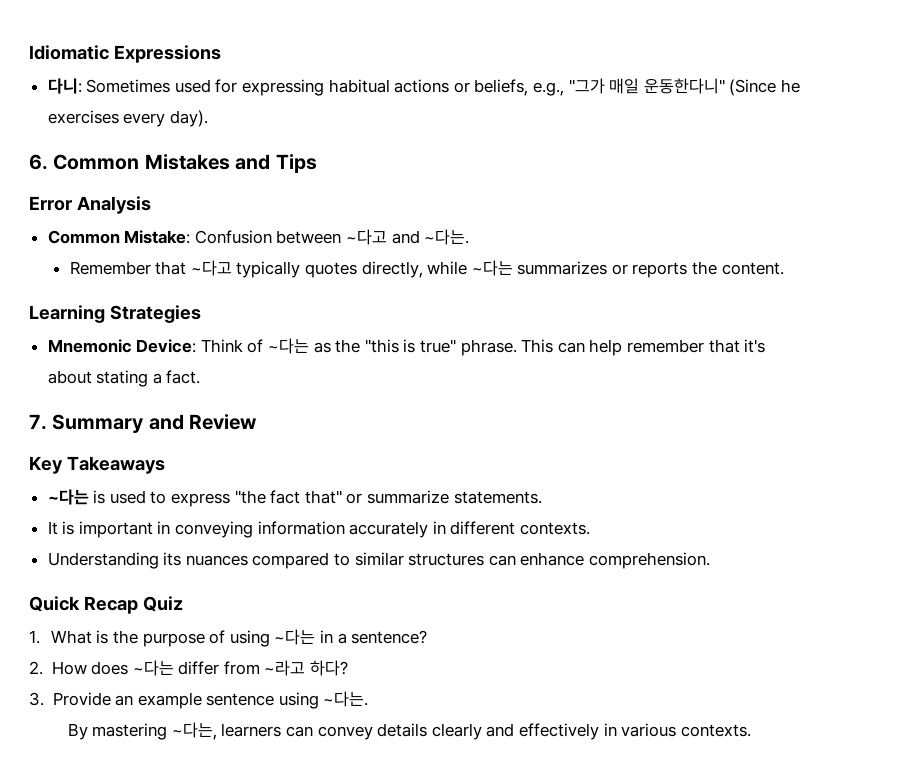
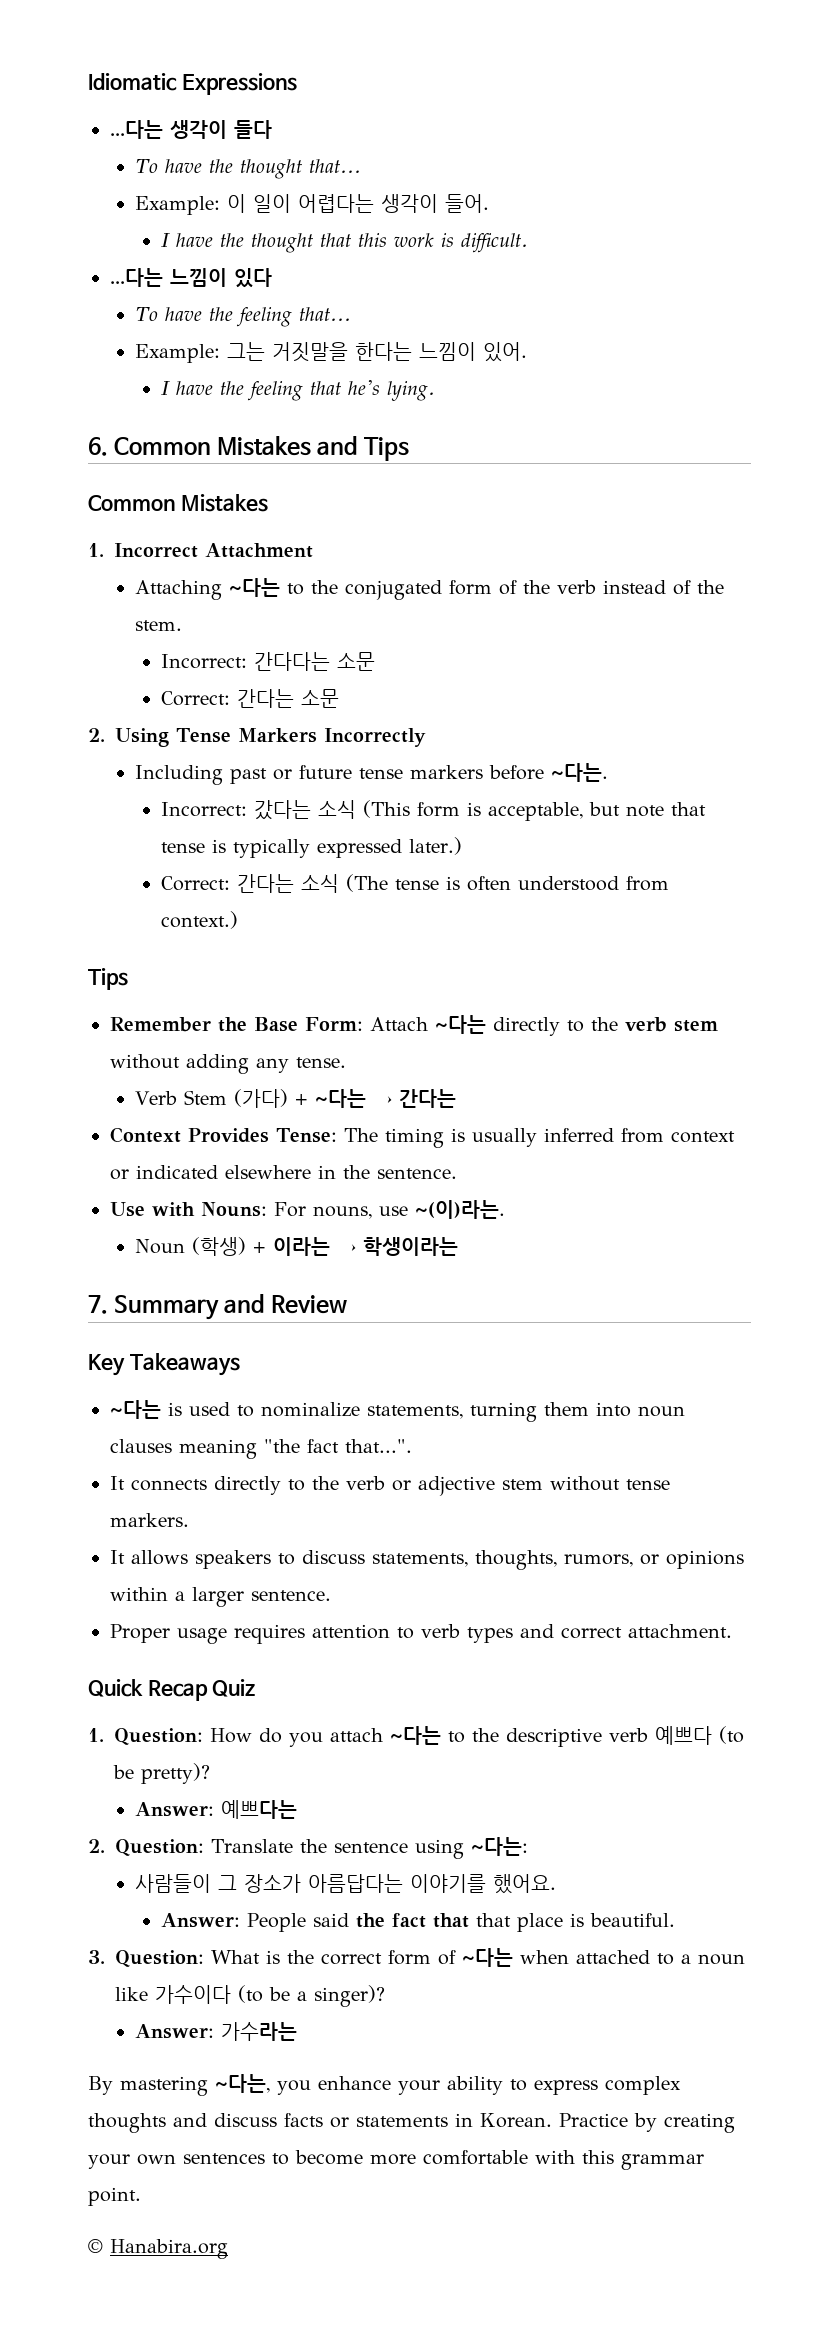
[47,78,800,96] [47,110,208,127] 다니: Sometimes used for expressing habitual actions or beliefs, e.g., "그가 매일 운동한다니" (Since he exercises every day). -> [110,120,272,139] [135,159,362,179] [135,194,490,215] [160,233,528,253] [110,268,272,288] [135,307,352,327] [135,342,528,363] [160,380,435,401] ...다는 생각이 들다 // To have the thought that... // Example: 이 일이 어렵다는 생각이 들어. // I have the thought that this work is difficult. // ...다는 느낌이 있다 // To have the feeling that... // Example: 그는 거짓말을 한다는 느낌이 있어. // I have the feeling that he's lying.
[29,196,151,214] [47,229,470,245] [69,260,784,278] [29,305,201,323] [47,338,766,356] [47,370,201,387] Error Analysis // Common Mistake: Confusion between ~다고 and ~다는. // Remember that ~다고 typically quotes directly, while ~다는 summarizes or reports the content. // Learning Strategies // Mnemonic Device: Think of ~다는 as the "this is true" phrase. This can help remember that it's about stating a fact. -> [88,494,268,512] [88,543,313,558] [135,578,725,600] [135,620,183,631] [160,652,375,671] [160,689,339,708] [88,728,426,747] [135,763,609,785] [160,800,706,821] [160,837,462,858] [160,874,669,893] [160,911,238,929] [88,968,128,990] [110,1015,718,1036] [110,1054,346,1074] [135,1089,457,1108] [110,1127,735,1148] [110,1165,457,1180] [110,1200,505,1219] [135,1237,459,1256] Common Mistakes // 1. Incorrect Attachment // Attaching ~다는 to the conjugated form of the verb instead of the stem. // Incorrect: 간다다는 소문 // Correct: 간다는 소문 // 2. Using Tense Markers Incorrectly // Including past or future tense markers before ~다는. // Incorrect: 갔다는 소식 (This form is acceptable, but note that tense is typically expressed later.) // Correct: 간다는 소식 (The tense is often understood from context.) // Tips // Remember the Base Form: Attach ~다는 directly to the verb stem without adding any tense. // Verb Stem (가다) + ~다는 → 간다는 // Context Provides Tense: The timing is usually inferred from context or indicated elsewhere in the sentence. // Use with Nouns: For nouns, use ~(이)라는. // Noun (학생) + 이라는 → 학생이라는
[171,490,542,507] [47,521,591,538] [47,552,711,569] [29,596,183,614] [29,629,428,647] [29,660,349,676] [29,691,369,709] [67,722,751,740] express "the fact that" or summarize statements. // It is important in conveying information accurately in different contexts. // Understanding its nuances compared to similar structures can enhance comprehension. // Quick Recap Quiz // 1. What is the purpose of using ~다는 in a sentence? // 2. How does ~다는 differ from ~라고 하다? // 3. Provide an example sentence using ~다는. // By mastering ~다는, learners can convey details clearly and effectively in various contexts. -> [261,1402,685,1422] [110,1439,412,1459] [110,1476,670,1496] [110,1513,189,1527] [110,1550,744,1570] [110,1587,331,1607] [110,1624,732,1644] [88,1679,256,1701] [88,1726,744,1747] [113,1763,210,1784] [135,1800,298,1819] [88,1837,528,1859] [135,1874,557,1894] [160,1913,675,1932] [88,1948,745,1968] [115,1985,385,2007] [135,2022,298,2041] [88,2074,681,2096] [88,2113,735,2133] [88,2150,704,2170] [88,2187,141,2206] [88,2239,228,2259] nominalize statements, turning them into noun clauses meaning "the fact that...". // It connects directly to the verb or adjective stem without tense markers. // It allows speakers to discuss statements, thoughts, rumors, or opinions within a larger sentence. // Proper usage requires attention to verb types and correct attachment. // Quick Recap Quiz // 1. Question: How do you attach ~다는 to the descriptive verb 예쁘다 (to be pretty)? // Answer: 예쁘다는 // 2. Question: Translate the sentence using ~다는: // 사람들이 그 장소가 아름답다는 이야기를 했어요. // Answer: People said the fact that that place is beautiful. // 3. Question: What is the correct form of ~다는 when attached to a noun like 가수이다 (to be a singer)? // Answer: 가수라는 // By mastering ~다는, you enhance your ability to express complex thoughts and discuss facts or statements in Korean. Practice by creating your own sentences to become more comfortable with this grammar point. // © Hanabira.org

